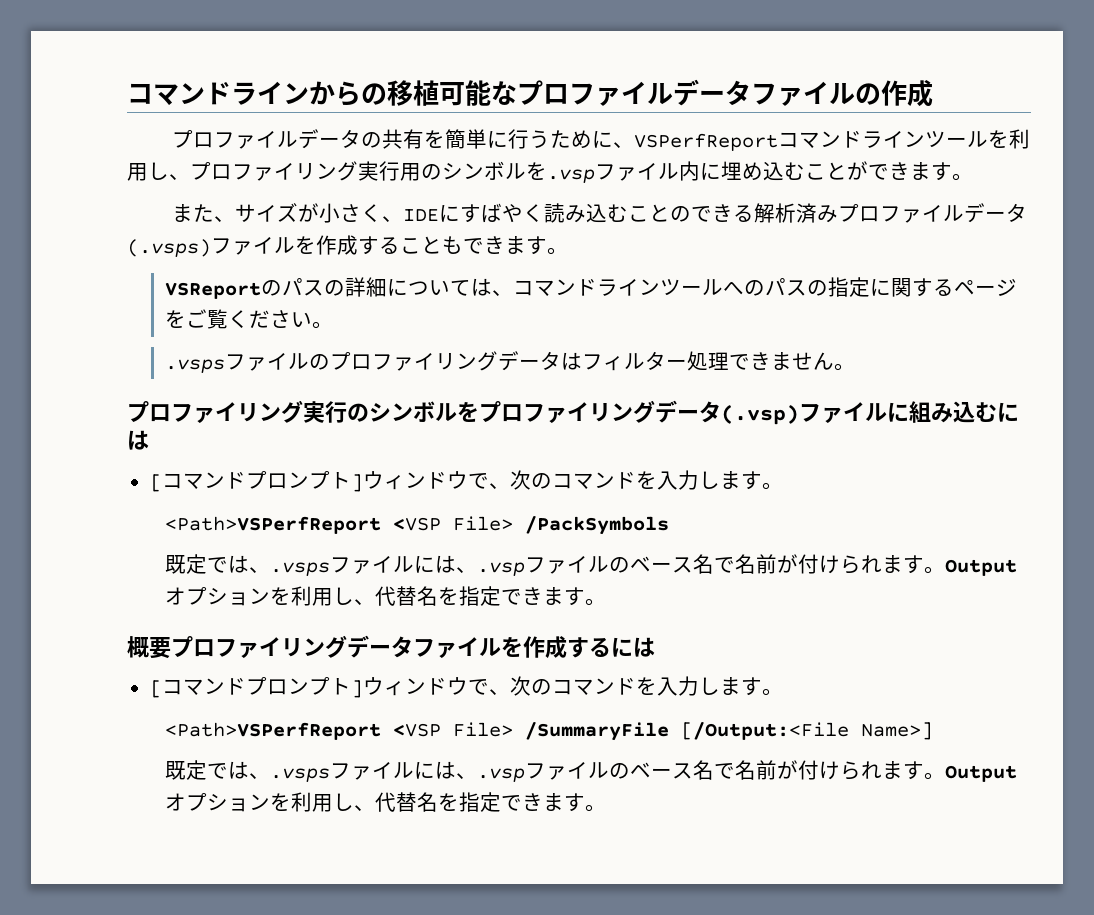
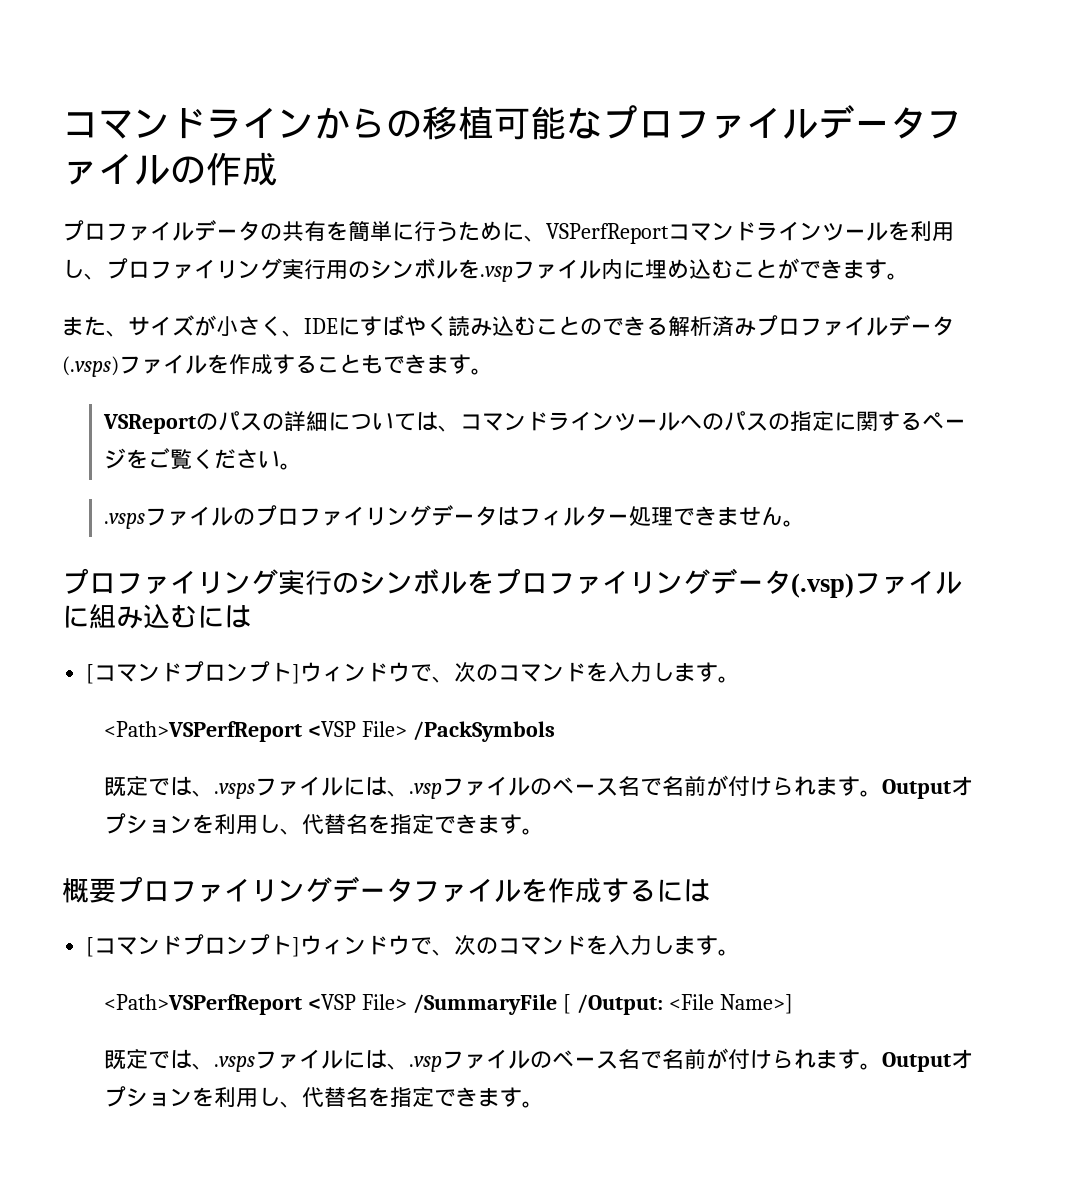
[681,722,850,740] [/Output:<File -> [562,994,714,1015] [ /Output: <File

